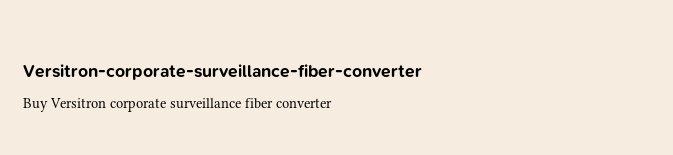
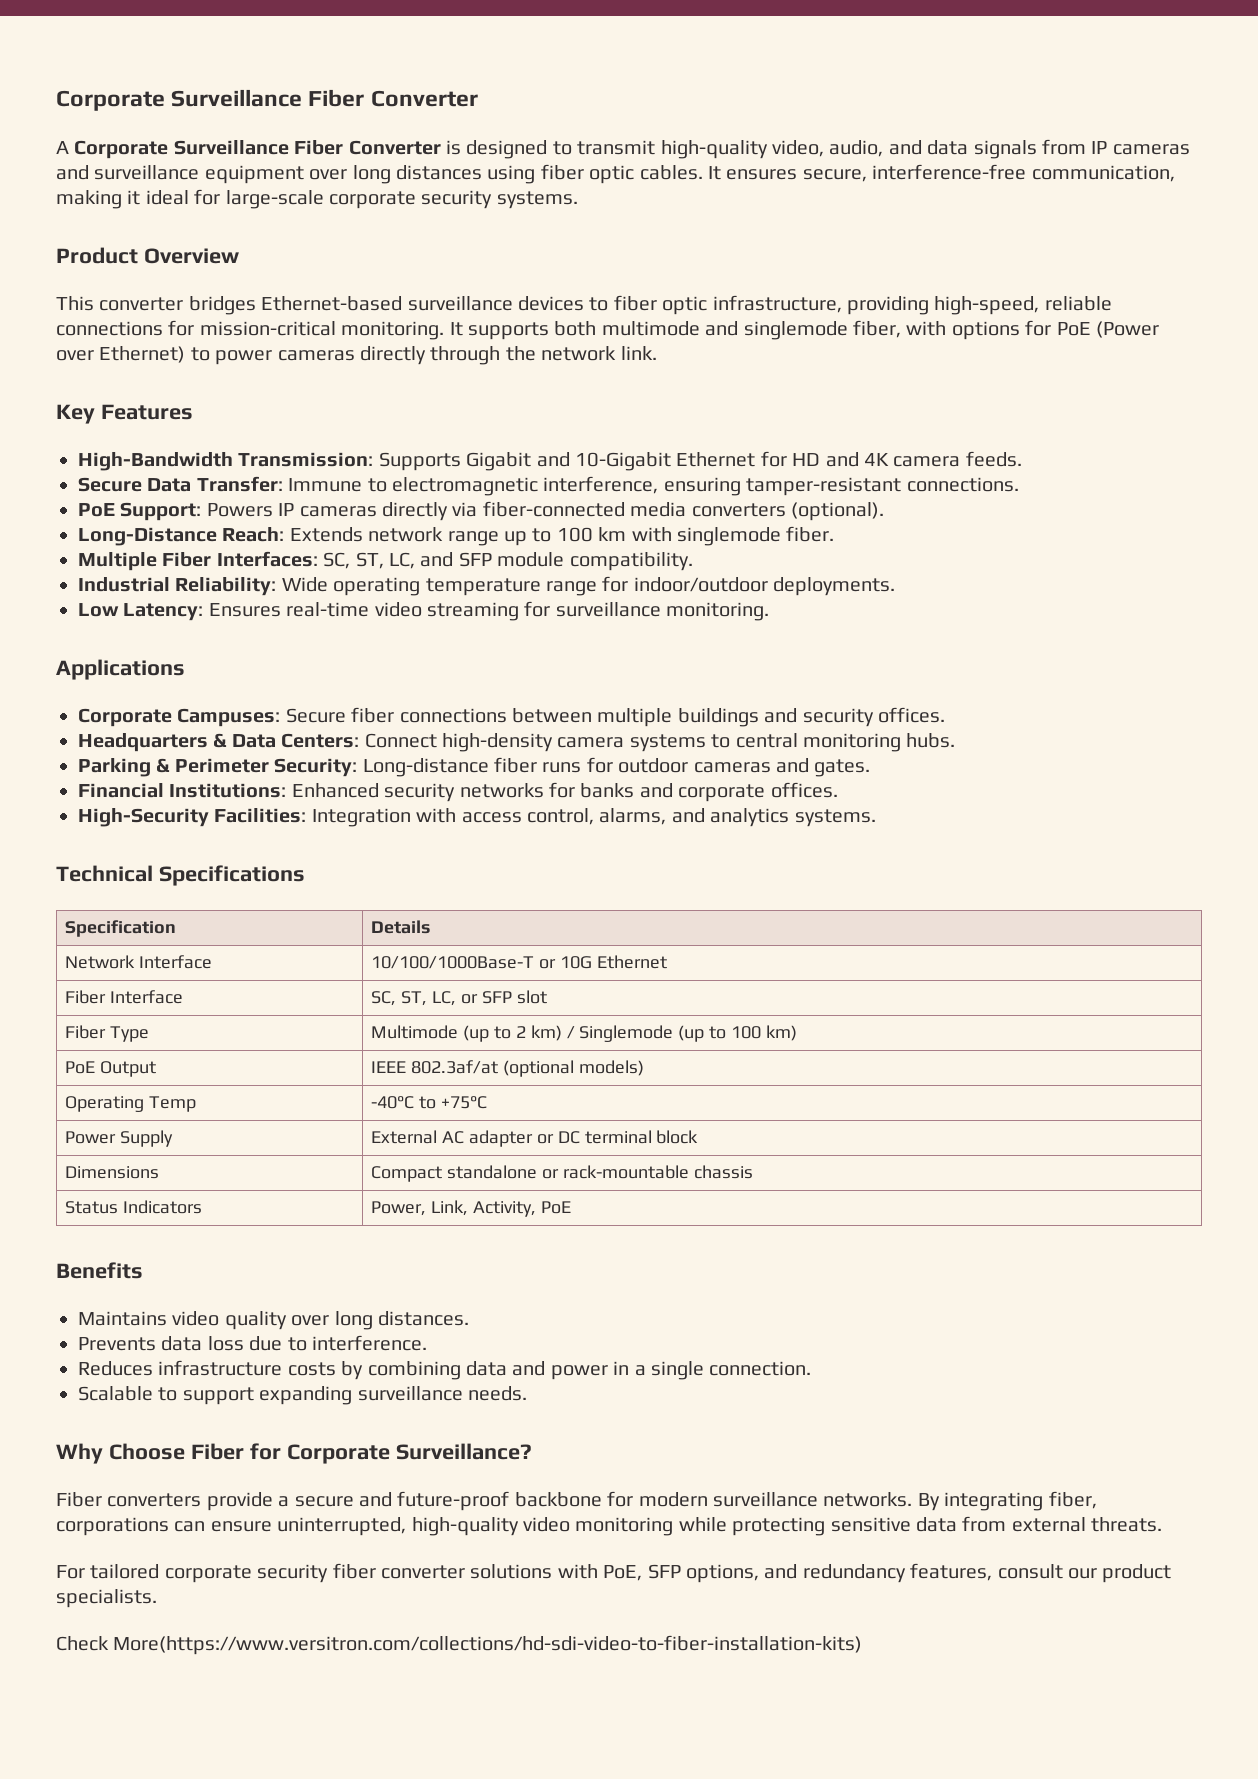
[23,64,422,80] [23,98,332,112] Versitron-corporate-surveillance-fiber-converter // Buy Versitron corporate surveillance fiber converter -> [56,89,478,111] [56,139,1190,159] [56,164,1175,184] [56,189,578,209] [56,247,239,264] [56,295,1112,315] [56,320,1159,340] [56,346,657,365] [56,404,193,424] [78,451,1022,471] [78,476,1019,496] [78,501,884,521] [78,526,835,546] [78,551,693,571] [78,576,896,596] [78,601,770,621] [56,659,185,680] [78,707,945,727] [78,733,956,752] [78,757,871,777] [78,782,838,802] [78,808,876,827] [56,865,305,886] [65,920,177,937] [371,920,431,934] [65,955,213,969] [371,955,667,969] [65,990,184,1004] [371,990,547,1006] [65,1025,150,1042] [371,1025,797,1042] [65,1061,157,1077] [371,1060,644,1077] [65,1096,197,1112] [371,1096,487,1109] [65,1130,174,1147] [371,1130,699,1147] [65,1166,160,1179] [371,1165,753,1182] [65,1200,203,1214] [371,1200,571,1217] [56,1262,143,1279] [78,1311,469,1330] [78,1335,427,1351] [78,1360,812,1380] [78,1386,527,1405] [56,1443,532,1464] [56,1491,1097,1511] [56,1516,1163,1536] [56,1563,1172,1583] [56,1589,157,1608] [56,1635,863,1655] Corporate Surveillance Fiber Converter // A Corporate Surveillance Fiber Converter is designed to transmit high-quality video, audio, and data signals from IP cameras and surveillance equipment over long distances using fiber optic cables. It ensures secure, interference-free communication, making it ideal for large-scale corporate security systems. // Product Overview // This converter bridges Ethernet-based surveillance devices to fiber optic infrastructure, providing high-speed, reliable connections for mission-critical monitoring. It supports both multimode and singlemode fiber, with options for PoE (Power over Ethernet) to power cameras directly through the network link. // Key Features // High-Bandwidth Transmission: Supports Gigabit and 10-Gigabit Ethernet for HD and 4K camera feeds. // Secure Data Transfer: Immune to electromagnetic interference, ensuring tamper-resistant connections. // PoE Support: Powers IP cameras directly via fiber-connected media converters (optional). // Long-Distance Reach: Extends network range up to 100 km with singlemode fiber. // Multiple Fiber Interfaces: SC, ST, LC, and SFP module compatibility. // Industrial Reliability: Wide operating temperature range for indoor/outdoor deployments. // Low Latency: Ensures real-time video streaming for surveillance monitoring. // Applications // Corporate Campuses: Secure fiber connections between multiple buildings and security offices. // Headquarters & Data Centers: Connect high-density camera systems to central monitoring hubs. // Parking & Perimeter Security: Long-distance fiber runs for outdoor cameras and gates. // Financial Institutions: Enhanced security networks for banks and corporate offices. // High-Security Facilities: Integration with access control, alarms, and analytics systems. // Technical Specifications // Specification | Details // Network Interface | 10/100/1000Base-T or 10G Ethernet // Fiber Interface | SC, ST, LC, or SFP slot // Fiber Type | Multimode (up to 2 km) / Singlemode (up to 100 km) // PoE Output | IEEE 802.3af/at (optional models) // Operating Temp | -40°C to +75°C // Power Supply | External AC adapter or DC terminal block // Dimensions | Compact standalone or rack-mountable chassis // Status Indicators | Power, Link, Activity, PoE // Benefits // Maintains video quality over long distances. // Prevents data loss due to interference. // Reduces infrastructure costs by combining data and power in a single connection. // Scalable to support expanding surveillance needs. // Why Choose Fiber for Corporate Surveillance? // Fiber converters provide a secure and future-proof backbone for modern surveillance networks. By integrating fiber, corporations can ensure uninterrupted, high-quality video monitoring while protecting sensitive data from external threats. // For tailored corporate security fiber converter solutions with PoE, SFP options, and redundancy features, consult our product specialists. // Check More(https://www.versitron.com/collections/hd-sdi-video-to-fiber-installation-kits)

